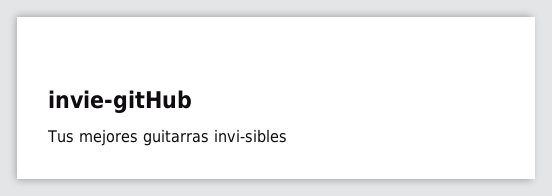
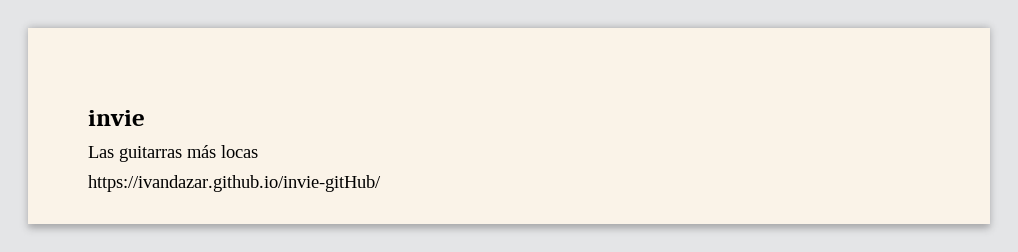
[48,90,192,113] [47,129,287,146] invie-gitHub // Tus mejores guitarras invi-sibles -> [88,110,145,126] [88,145,258,162] [88,175,381,192] invie // Las guitarras más locas // https://ivandazar.github.io/invie-gitHub/

